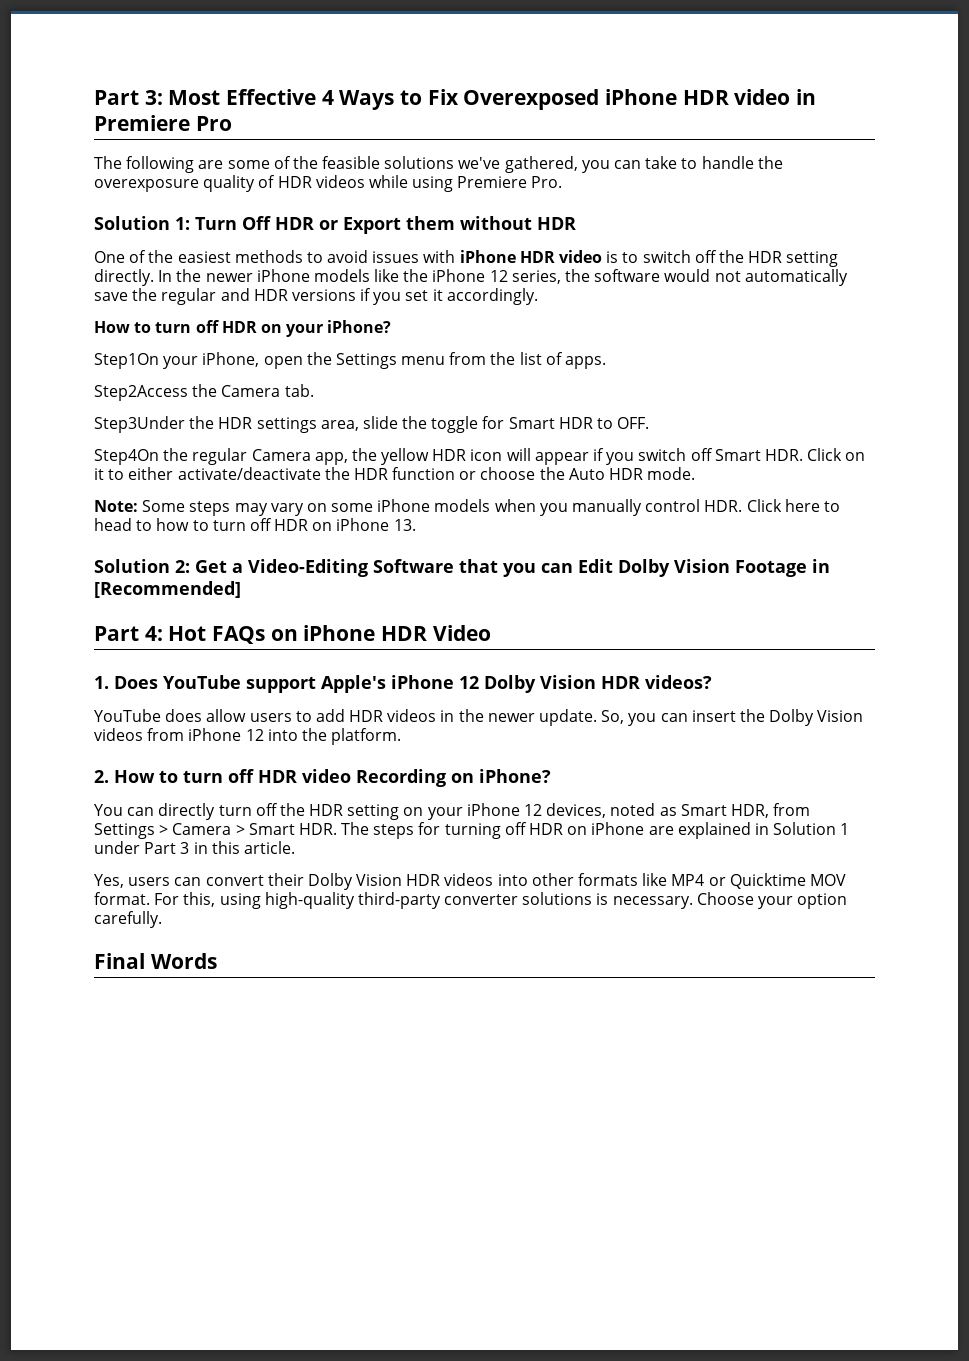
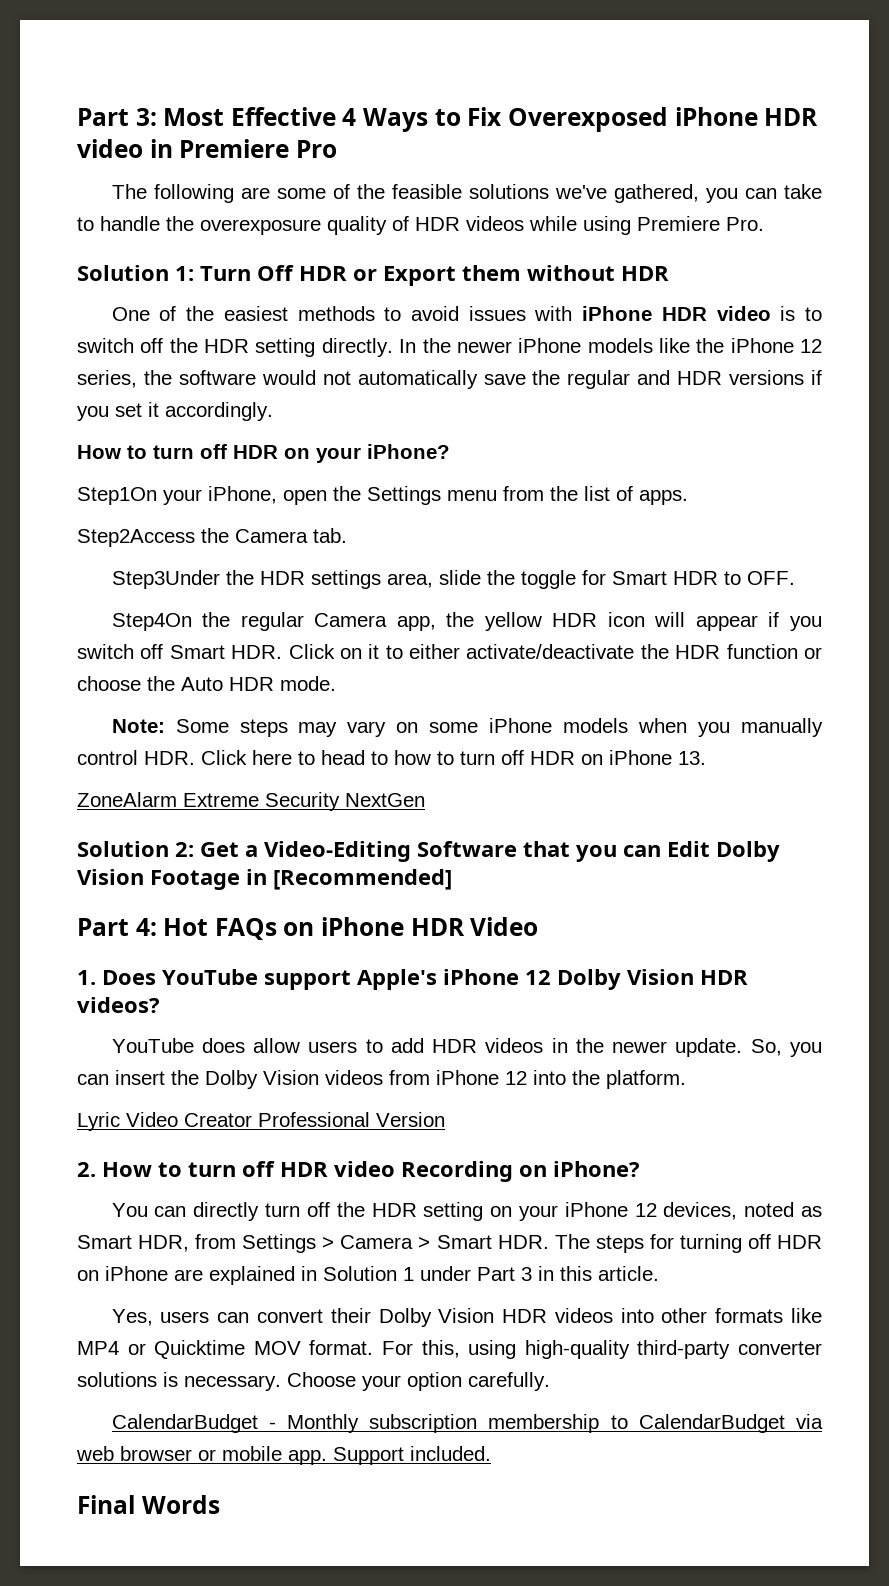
(416, 525) none -> [77,792,425,811] // ZoneAlarm Extreme Security NextGen
(402, 736) none -> [77,1112,445,1131] // Lyric Video Creator Professional Version
(162, 919) none -> [111,1414,823,1433] [76,1446,491,1465] // CalendarBudget - Monthly subscription membership to CalendarBudget via web browser or mobile app. Support included.

